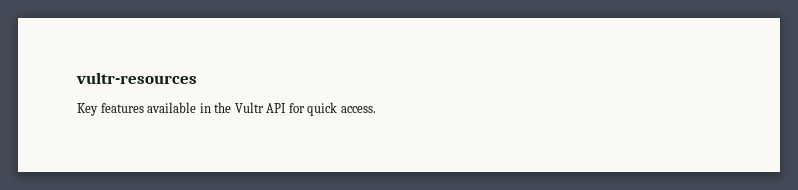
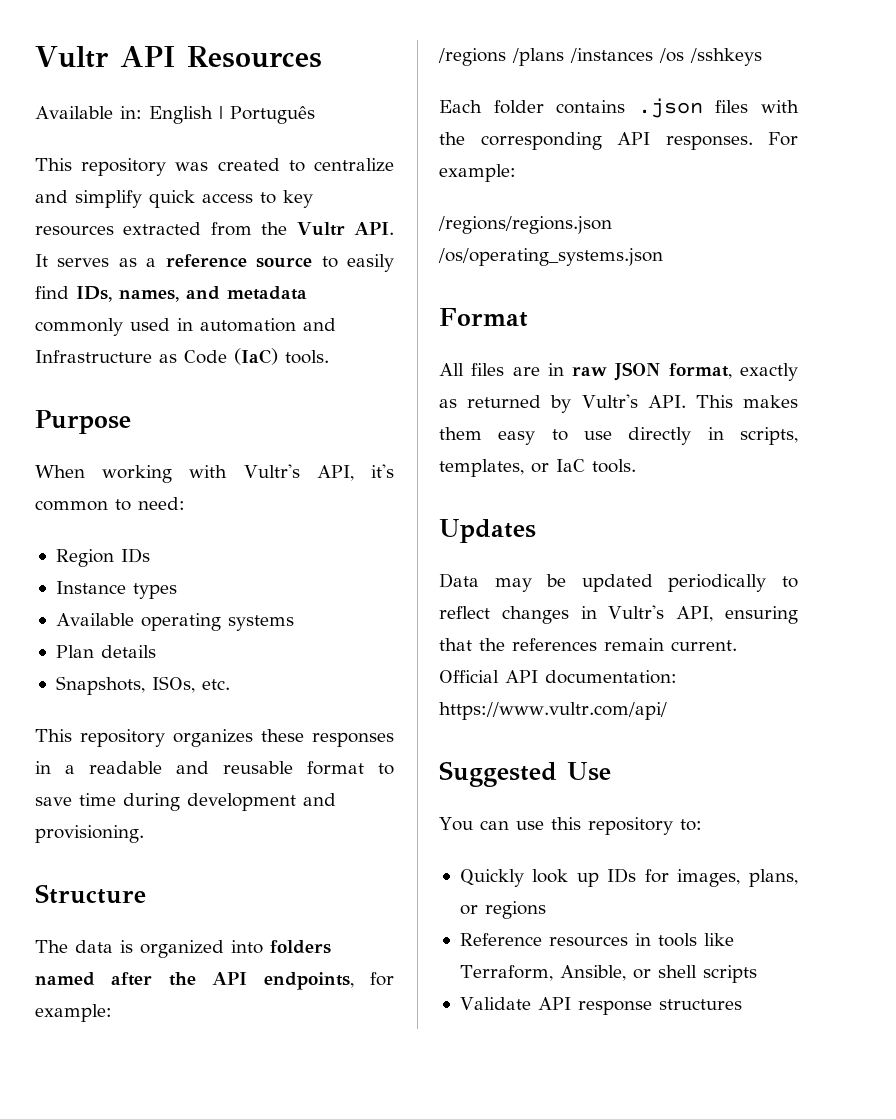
[76,72,197,84] [77,102,376,116] vultr-resources // Key features available in the Vultr API for quick access. -> [35,46,322,68] [35,106,315,124] [35,158,394,176] [35,190,313,208] [35,222,394,236] [35,254,394,272] [35,286,307,302] [35,318,336,336] [35,348,329,365] [35,410,131,434] [35,464,394,483] [35,497,185,511] [55,548,150,567] [55,581,177,599] [55,613,294,631] [55,645,156,658] [55,676,230,695] [35,729,394,747] [35,761,394,775] [35,793,336,811] [35,825,144,843] [35,884,146,904] [35,940,331,958] [35,972,394,990] [35,1004,112,1022] [438,48,762,66] [439,98,799,118] [439,132,798,150] [439,164,516,182] [438,216,612,234] [438,248,663,266] [439,308,528,327] [439,362,798,381] [439,394,798,413] [439,427,798,445] [439,459,636,477] [439,519,536,543] [439,573,798,592] [439,605,798,624] [439,638,737,651] [439,670,677,684] [439,702,667,720] [439,761,611,787] [439,817,702,835] [459,868,798,887] [459,901,546,919] [459,933,734,947] [459,965,757,983] [459,997,742,1015] Vultr API Resources // Available in: English | Português // This repository was created to centralize and simplify quick access to key resources extracted from the Vultr API. It serves as a reference source to easily find IDs, names, and metadata commonly used in automation and Infrastructure as Code (IaC) tools. // Purpose // When working with Vultr's API, it's common to need: // Region IDs // Instance types // Available operating systems // Plan details // Snapshots, ISOs, etc. // This repository organizes these responses in a readable and reusable format to save time during development and provisioning. // Structure // The data is organized into folders named after the API endpoints, for example: // /regions /plans /instances /os /sshkeys // Each folder contains .json files with the corresponding API responses. For example: // /regions/regions.json /os/operating_systems.json // Format // All files are in raw JSON format, exactly as returned by Vultr's API. This makes them easy to use directly in scripts, templates, or IaC tools. // Updates // Data may be updated periodically to reflect changes in Vultr's API, ensuring that the references remain current. Official API documentation: https://www.vultr.com/api/ // Suggested Use // You can use this repository to: // Quickly look up IDs for images, plans, or regions // Reference resources in tools like Terraform, Ansible, or shell scripts // Validate API response structures

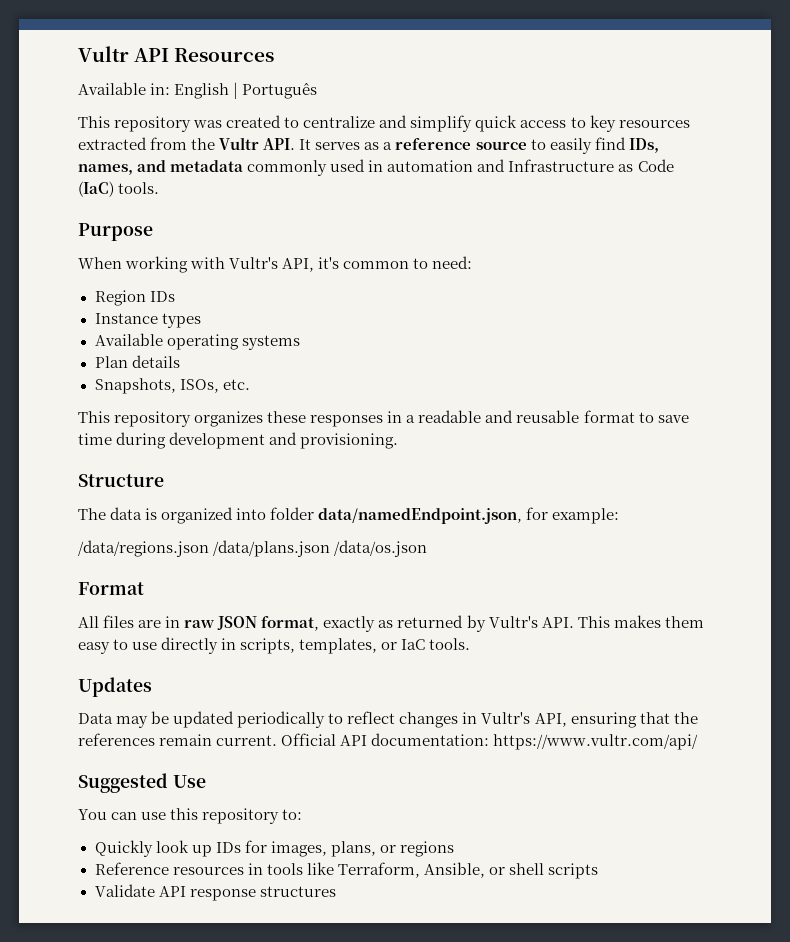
[270,940,331,954] [35,972,394,990] [35,1004,112,1022] [438,48,762,66] [439,98,799,118] [439,132,798,150] [439,164,516,182] [438,216,612,234] [438,248,663,266] folders named after the API endpoints, for example: // /regions /plans /instances /os /sshkeys // Each folder contains .json files with the corresponding API responses. For example: // /regions/regions.json /os/operating_systems.json -> [270,507,620,524] [78,540,428,557] folder data/namedEndpoint.json, for example: // /data/regions.json /data/plans.json /data/os.json

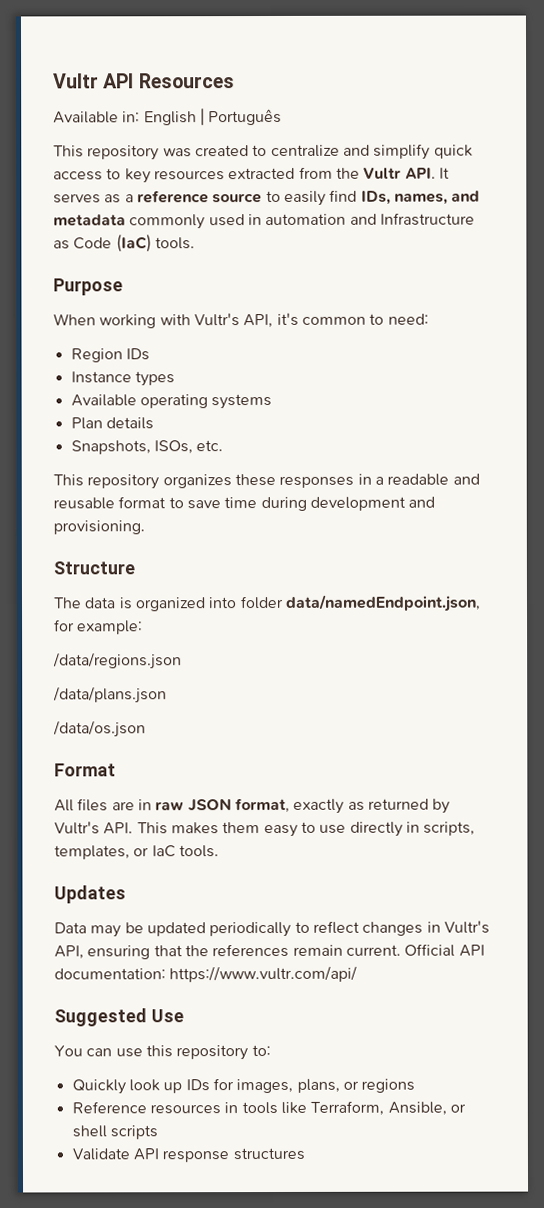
(209, 548) none -> (182, 661) //
(331, 548) none -> (167, 695) //

